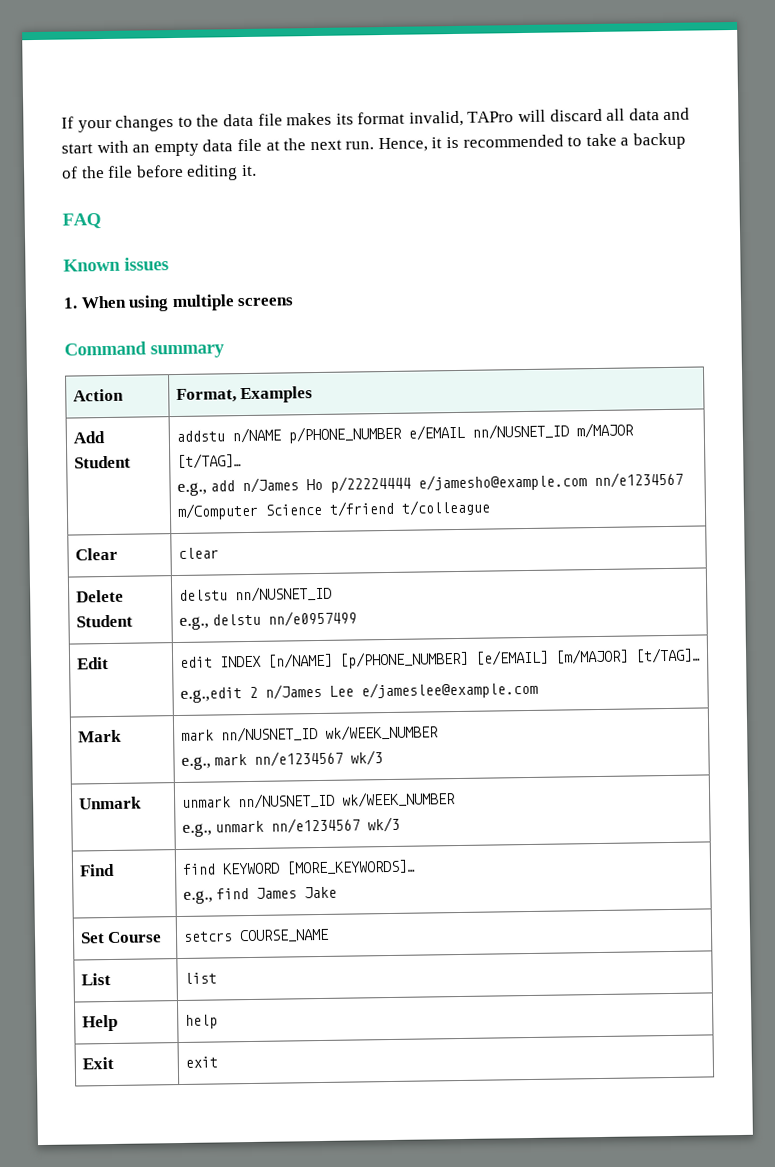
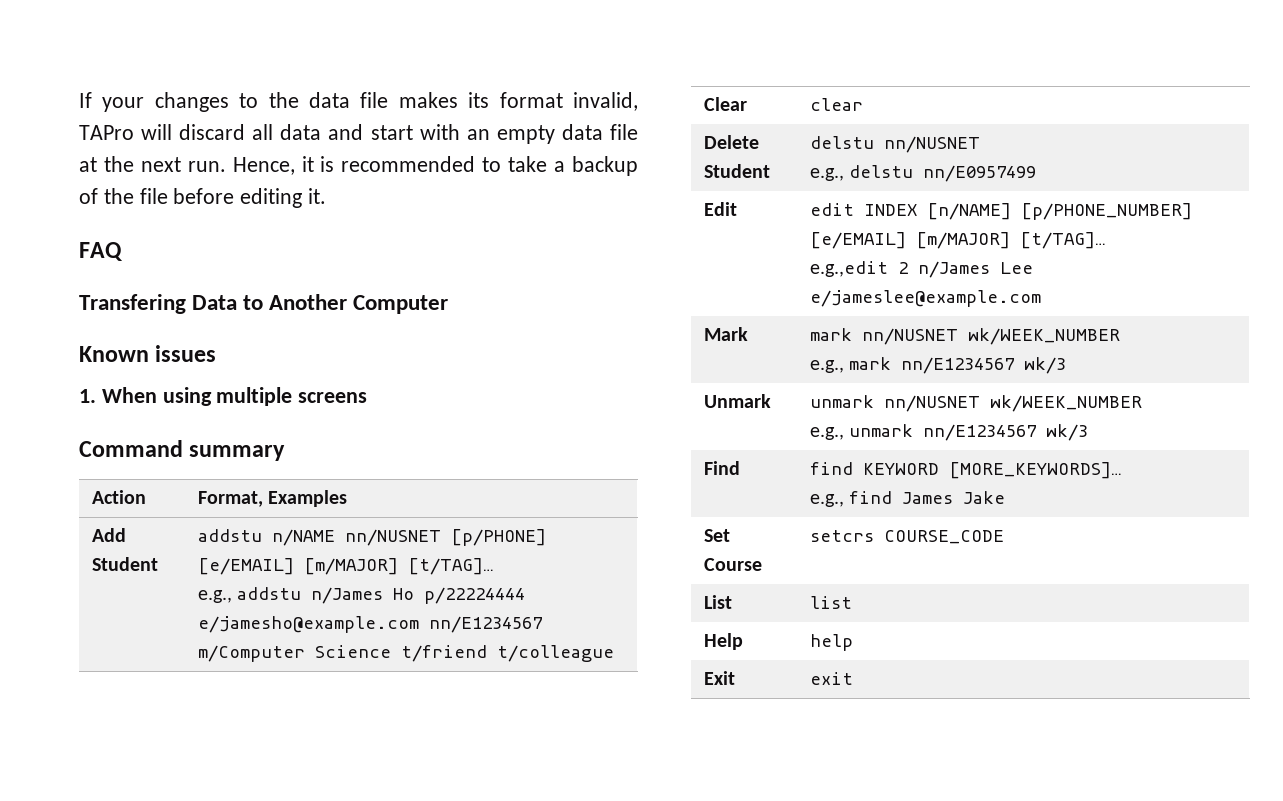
(101, 221) none -> [79,294,449,314] // Transfering Data to Another Computer
[287,422,634,444] p/PHONE_NUMBER e/EMAIL nn/NUSNET_ID m/MAJOR -> [344,529,546,546] [197,558,398,575] nn/NUSNET [p/PHONE] [e/EMAIL] [m/MAJOR]
[210,480,236,492] add -> [236,587,301,600] addstu
[594,471,684,489] nn/e1234567 -> [428,616,542,633] nn/E1234567
[234,585,332,603] nn/NUSNET_ID -> [883,136,980,153] nn/NUSNET
[268,610,358,627] nn/e0957499 -> [922,165,1036,182] nn/E0957499
[220,726,318,743] nn/NUSNET_ID -> [861,328,958,345] nn/NUSNET
[254,750,344,767] nn/e1234567 -> [900,357,1014,374] nn/E1234567
[236,792,335,810] nn/NUSNET_ID -> [883,395,980,412] nn/NUSNET
[271,817,361,834] nn/e1234567 -> [922,424,1036,441] nn/E1234567
[238,928,329,943] COURSE_NAME -> [883,530,1004,544] COURSE_CODE

